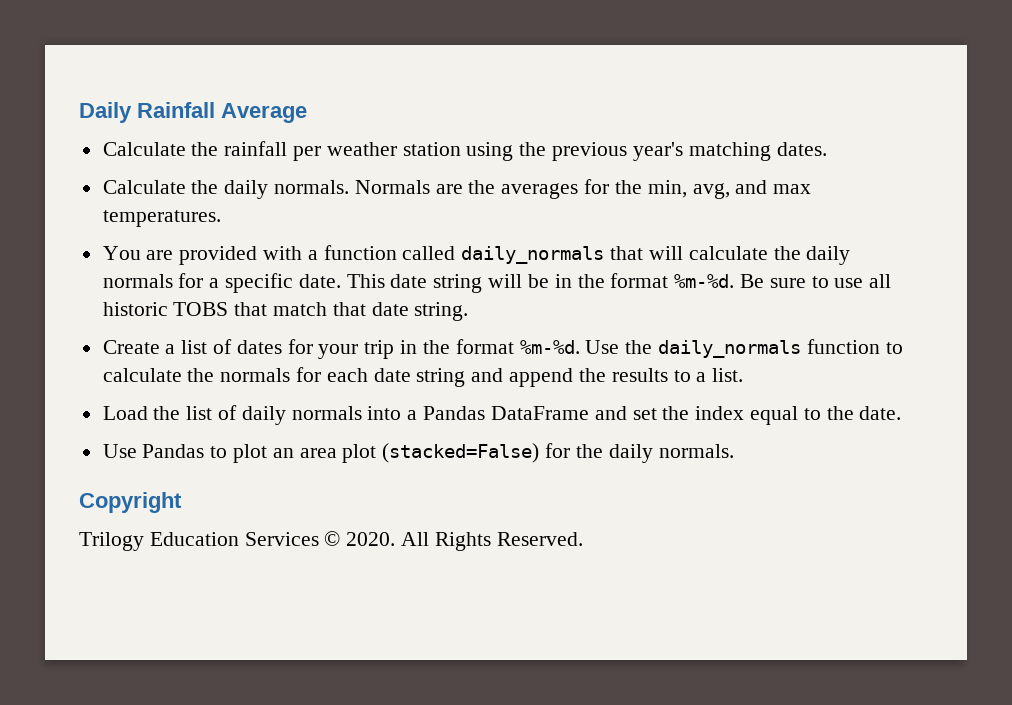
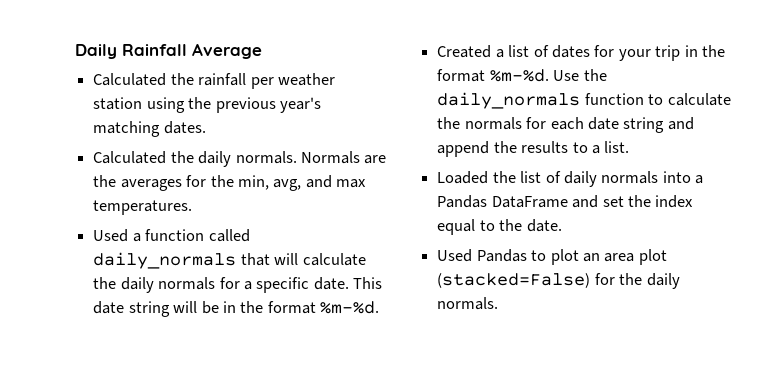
[102,142,186,156] Calculate -> [93,73,167,86] Calculated
[102,180,186,194] Calculate -> [93,151,167,164] Calculated
[102,246,303,265] You are provided with -> [93,229,129,242] Used
[739,274,892,288] [102,302,469,321] [102,340,160,354] Be sure to use all historic TOBS that match that date string. // Create -> [437,45,492,58] // Created
[102,406,148,420] Load -> [437,171,489,184] Loaded
[102,444,137,458] Use -> [437,249,473,262] Used
[79,492,182,513] [79,531,583,551] // Copyright // Trilogy Education Services © 2020. All Rights Reserved. -> (499, 303) none

